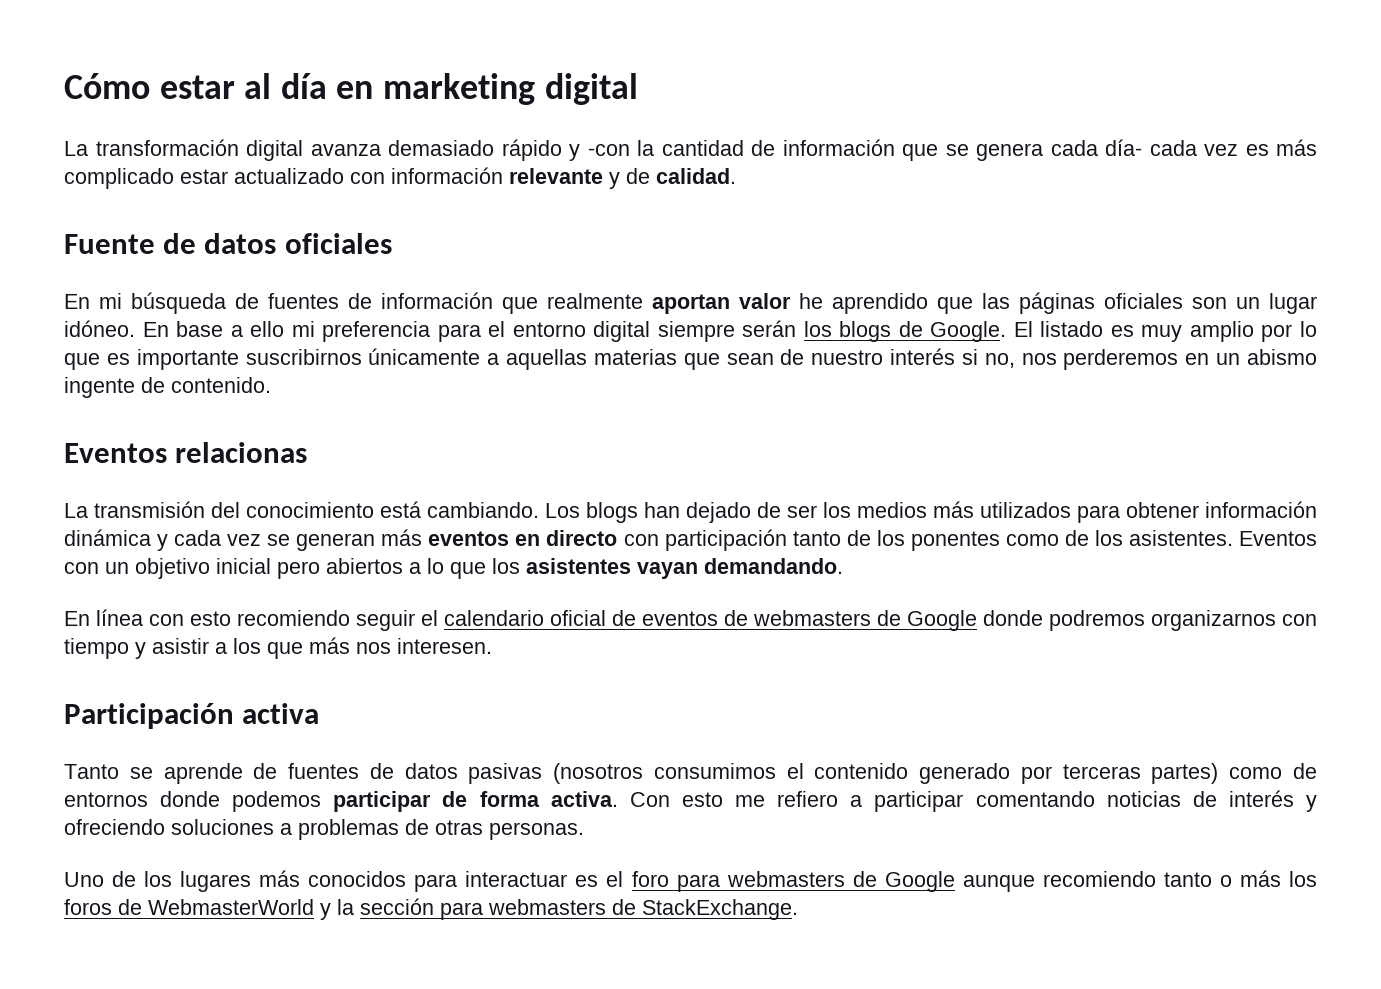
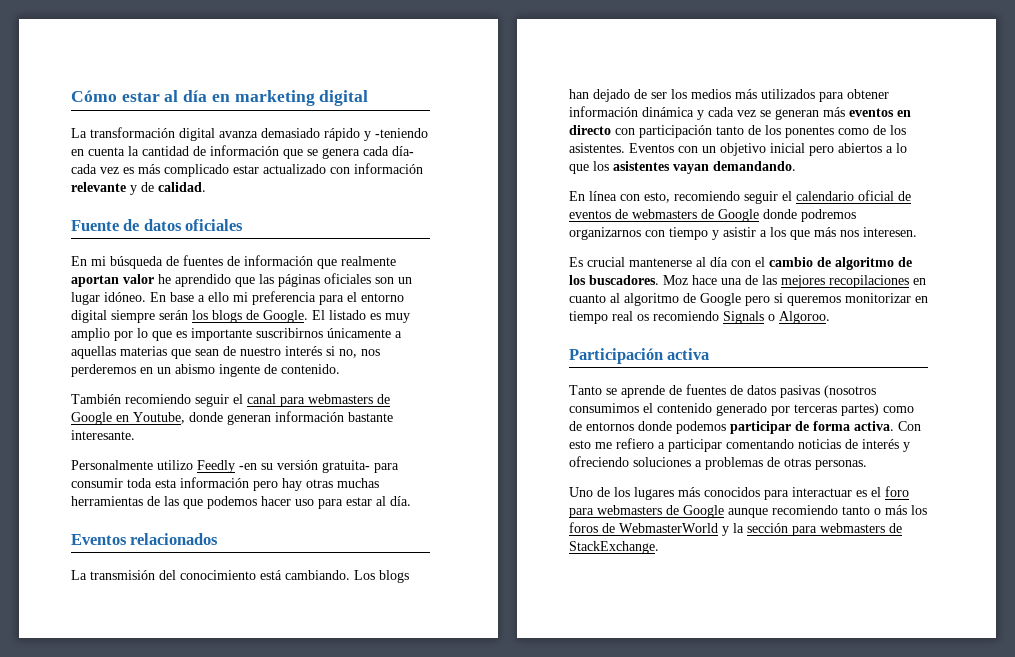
[587,144,630,156] -con -> [375,128,428,138] [71,147,125,156] -teniendo en cuenta
[64,442,308,463] // Eventos relacionas -> [71,394,390,407] [71,411,393,425] [71,430,135,440] [71,460,399,473] [71,477,379,491] [71,496,411,509] [71,533,219,545] // También recomiendo seguir el canal para webmasters de Google en Youtube, donde generan información bastante interesante. // Personalmente utilizo Feedly -en su versión gratuita- para consumir toda esta información pero hay otras muchas herramientas de las que podemos hacer uso para estar al día. // Eventos relacionados
[190,611,231,626] esto -> [644,192,670,203] esto,
(492, 646) none -> [569,257,912,270] [569,275,926,288] [569,293,928,306] [569,311,830,324] // Es crucial mantenerse al día con el cambio de algoritmo de los buscadores. Moz hace una de las mejores recopilaciones en cuanto al algoritmo de Google pero si queremos monitorizar en tiempo real os recomiendo Signals o Algoroo.

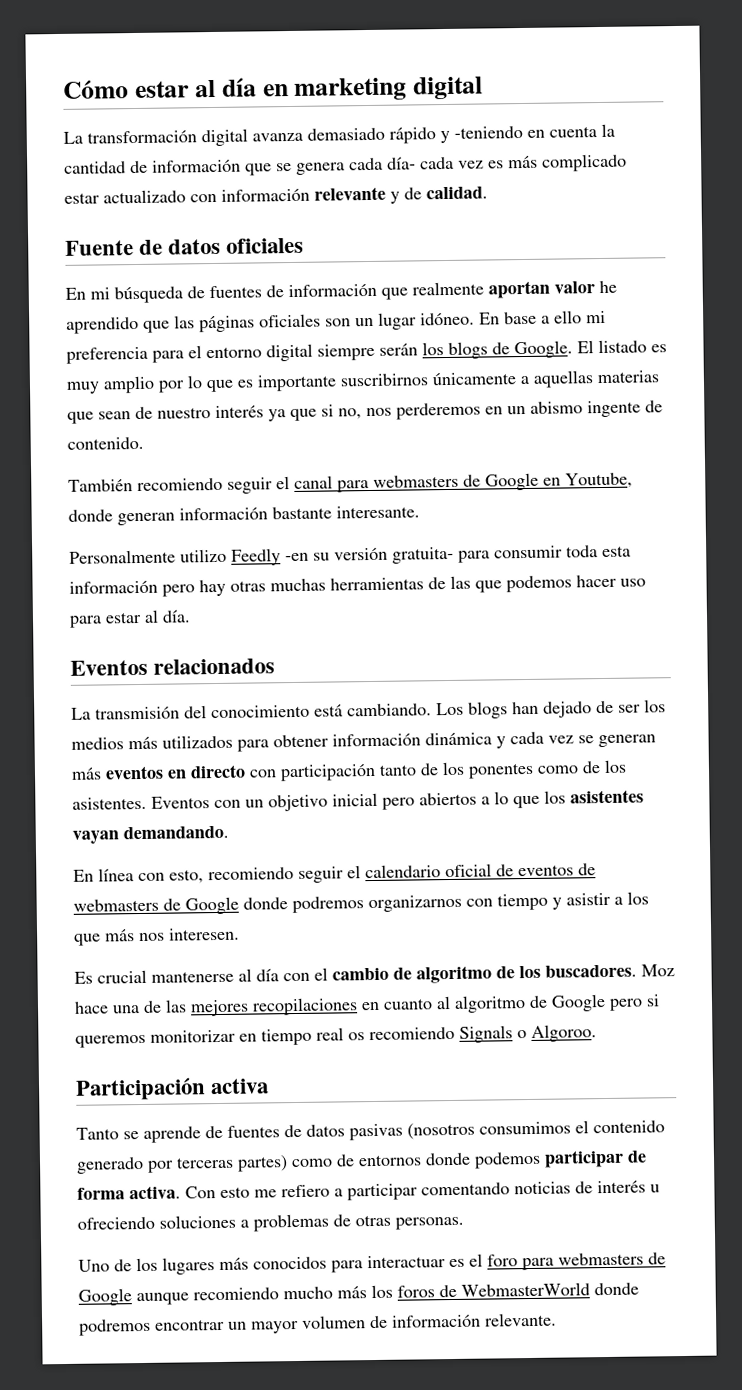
(322, 351) none -> [268,408,317,422] ya que
[903,442,910,452] y -> [650,1184,660,1193] u
[842,506,881,515] tanto o -> [283,1286,333,1300] mucho
[722,523,902,536] [569,541,659,554] y la sección para webmasters de StackExchange. -> [594,1282,639,1296] [79,1312,557,1336] donde podremos encontrar un mayor volumen de información relevante.

